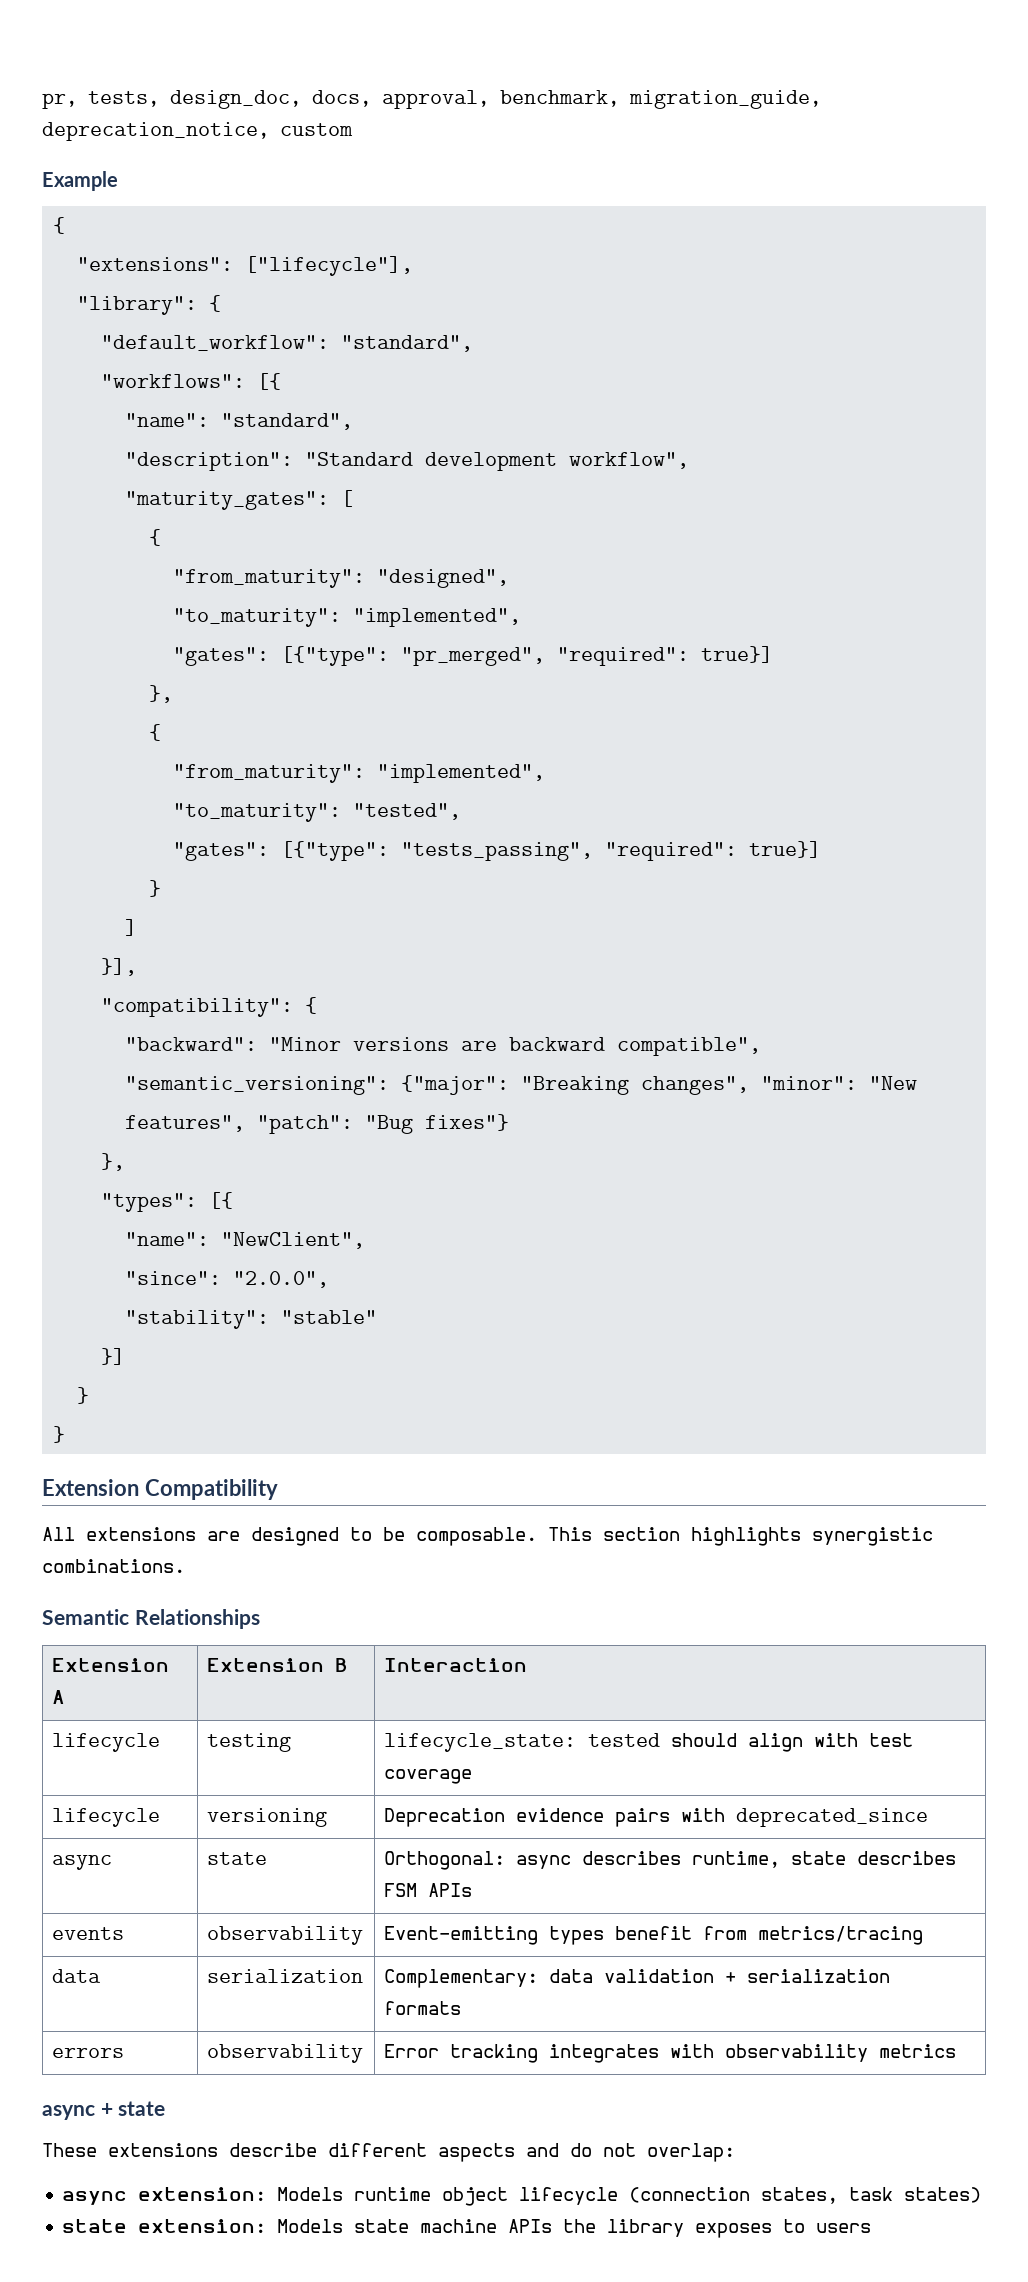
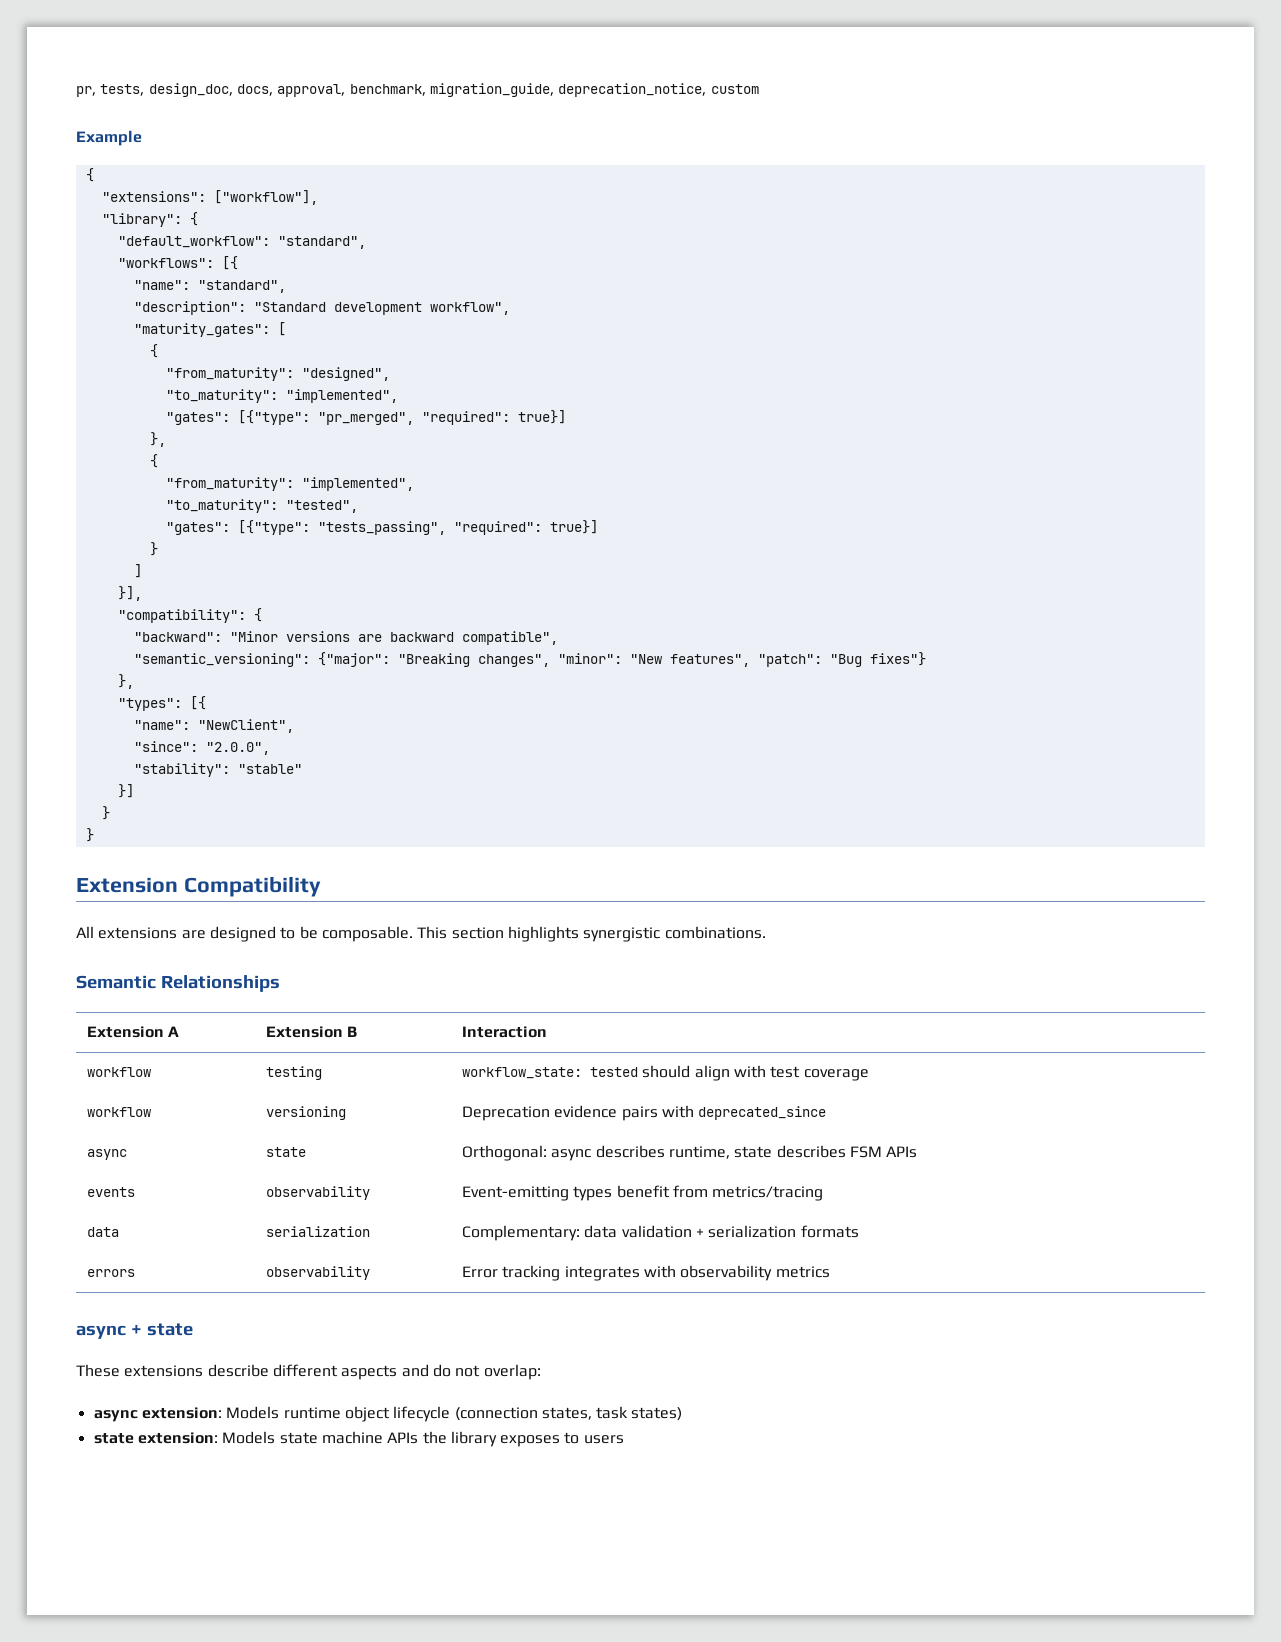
[245,256,414,276] ["lifecycle"], -> [213,190,318,205] ["workflow"],
[52,1733,161,1752] lifecycle -> [86,1067,151,1077] workflow
[384,1733,577,1752] lifecycle_state: -> [461,1067,582,1079] workflow_state:
[52,1808,161,1827] lifecycle -> [86,1107,151,1117] workflow

